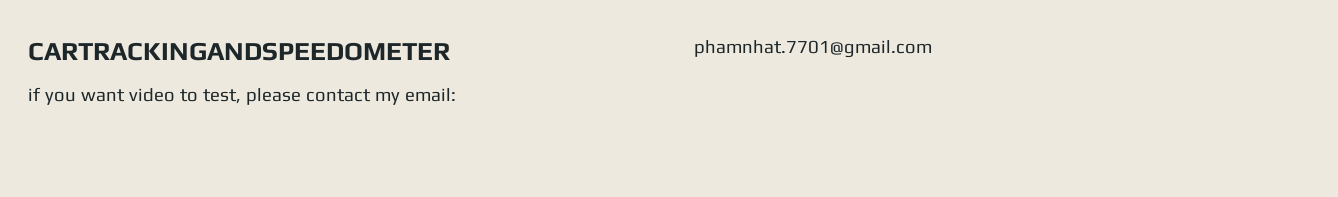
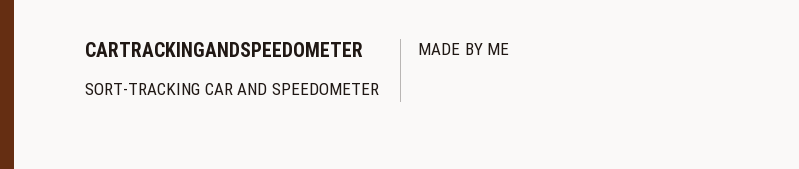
[28,87,456,105] [694,40,932,58] if you want video to test, please contact my email: phamnhat.7701@gmail.com -> [85,83,379,95] [418,43,510,55] SORT-TRACKING CAR AND SPEEDOMETER MADE BY ME

